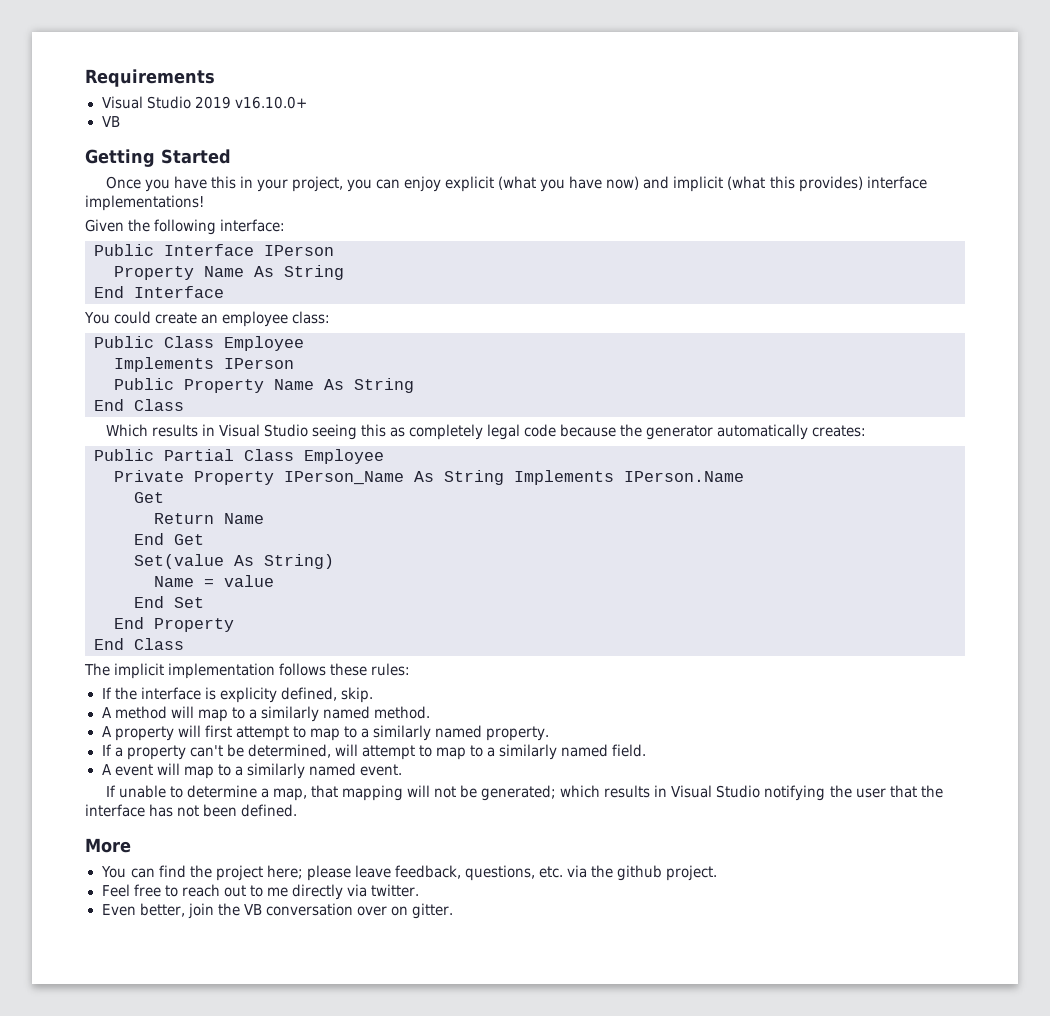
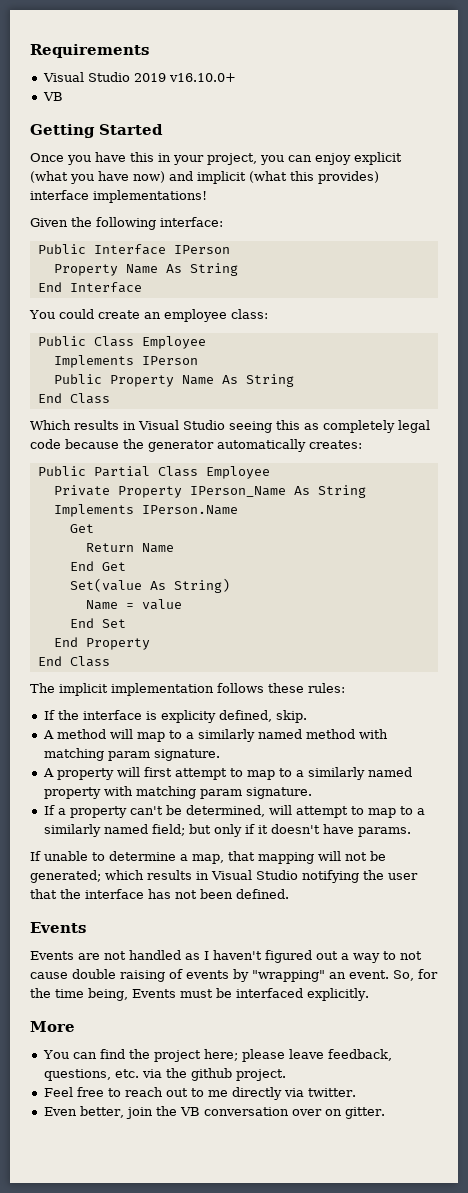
[373,706,430,719] method. -> [305,729,388,739] [43,748,220,761] method with matching param signature.
[486,726,550,741] property. -> [43,786,312,799] property with matching param signature.
[612,744,647,757] [101,763,402,779] field. // A event will map to a similarly named event. -> [151,824,411,837] field; but only if it doesn't have params.
(298, 810) none -> [30,922,86,933] [30,950,422,963] [30,969,438,982] [30,988,369,1001] // Events // Events are not handled as I haven't figured out a way to not cause double raising of events by "wrapping" an event. So, for the time being, Events must be interfaced explicitly.

